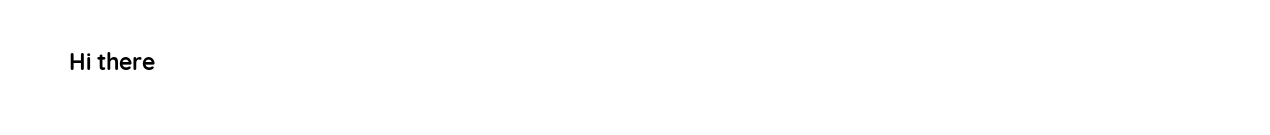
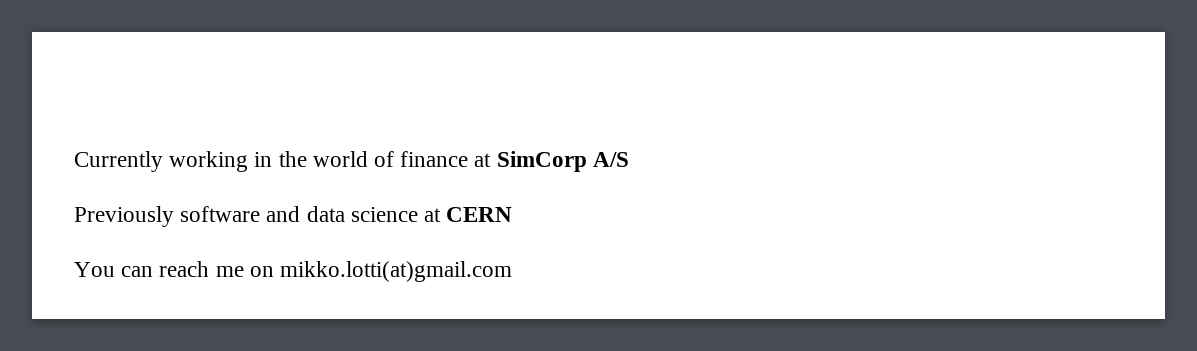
[69,52,156,70] Hi there -> [74,151,629,172] [74,206,513,227] [74,261,513,282] Currently working in the world of finance at SimCorp A/S // Previously software and data science at CERN // You can reach me on mikko.lotti(at)gmail.com

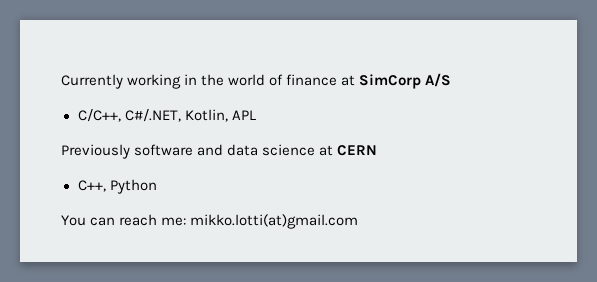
(629, 159) none -> [77,109,256,122] // C/C++, C#/.NET, Kotlin, APL
(513, 214) none -> [77,179,157,194] // C++, Python
[215,266,274,277] me on -> [161,217,187,226] me:

